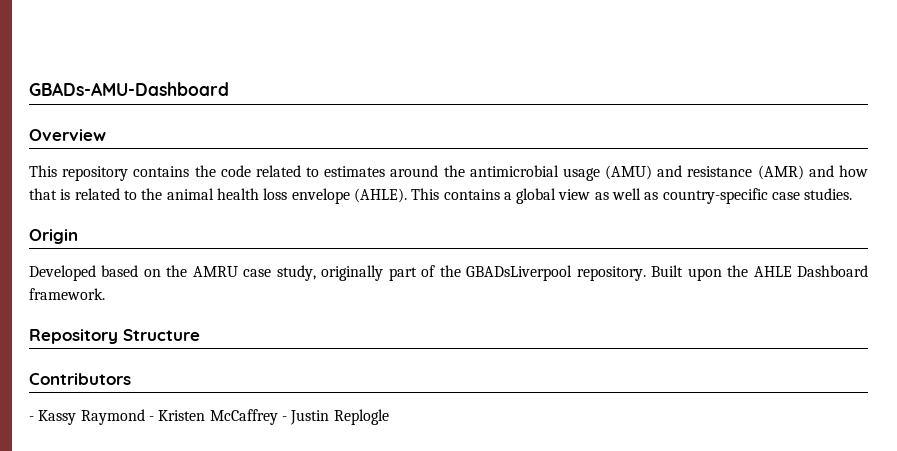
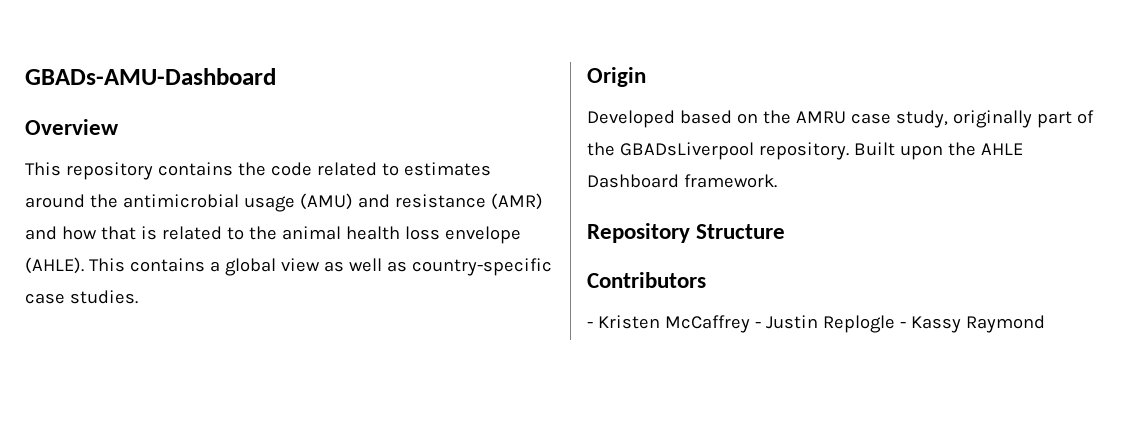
[38,409,154,425] Kassy Raymond - -> (593, 325) none
(389, 417) none -> [899,315,1045,333] - Kassy Raymond

